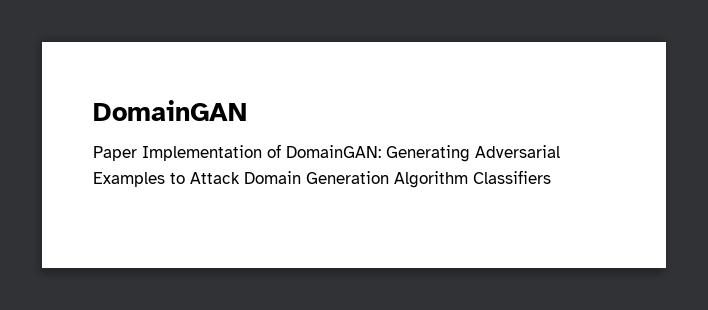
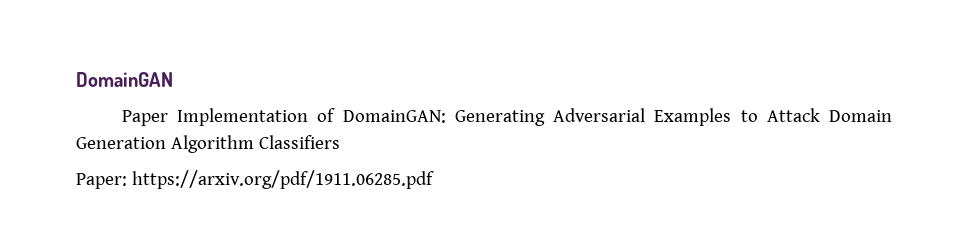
(551, 177) none -> [76,170,434,189] // Paper: https://arxiv.org/pdf/1911.06285.pdf

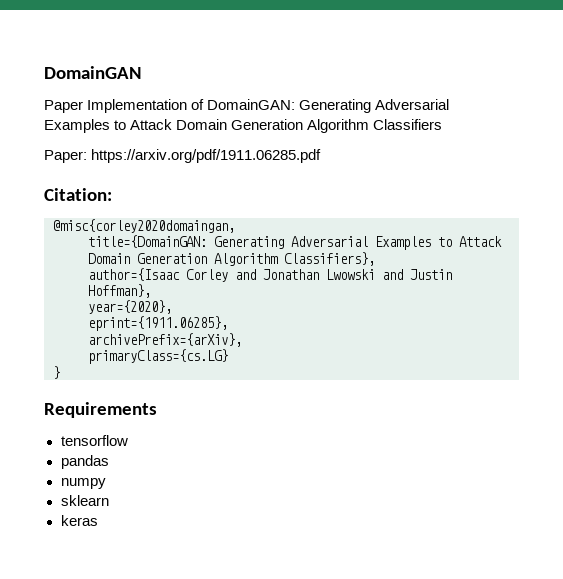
(434, 179) none -> [44,188,112,201] [53,219,235,233] [88,235,502,250] [88,252,375,266] [88,268,452,282] [88,284,151,298] [88,300,172,314] [88,316,228,331] [88,333,242,347] [88,349,228,364] [53,366,60,379] [44,402,157,418] [60,435,128,446] [60,455,109,469] [60,478,106,489] [60,495,109,506] [60,515,98,526] // Citation: // @misc{corley2020domaingan, // title={DomainGAN: Generating Adversarial Examples to Attack Domain Generation Algorithm Classifiers}, // author={Isaac Corley and Jonathan Lwowski and Justin Hoffman}, // year={2020}, // eprint={1911.06285}, // archivePrefix={arXiv}, // primaryClass={cs.LG} // } // Requirements // tensorflow // pandas // numpy // sklearn // keras

